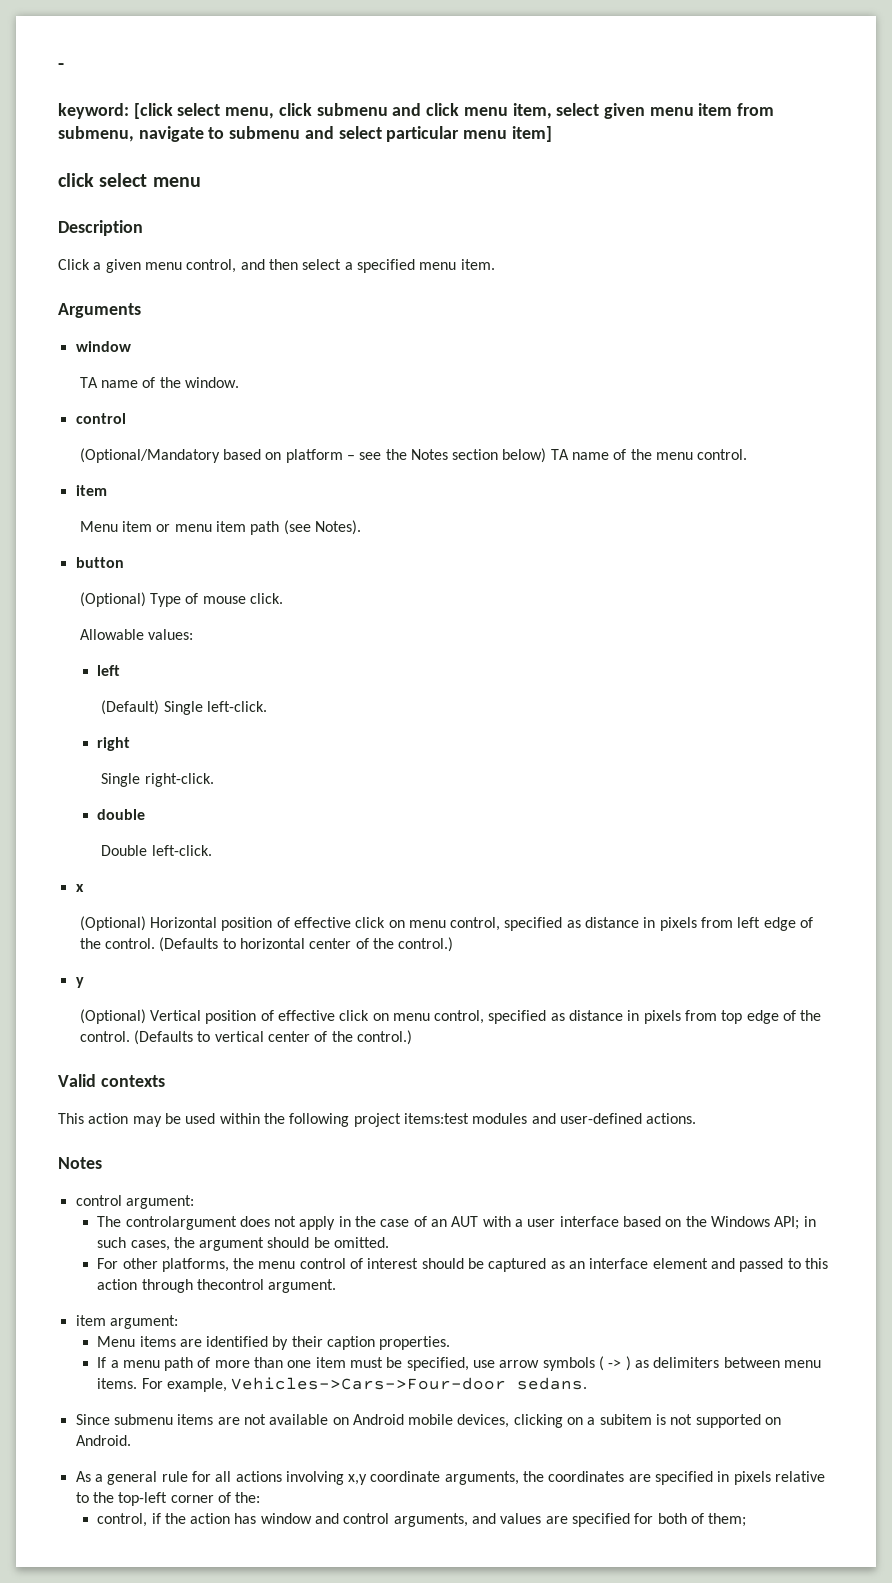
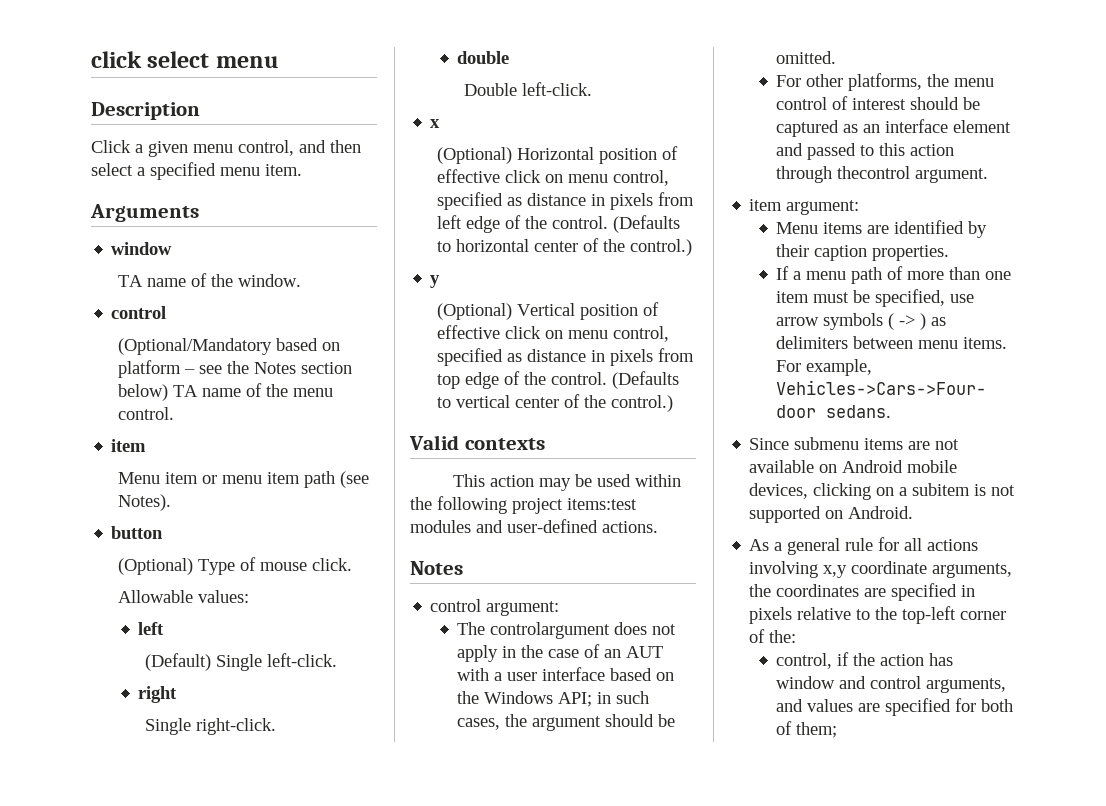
[58,63,64,70] [58,103,775,119] [58,126,552,142] - // keyword: [click select menu, click submenu and click menu item, select given menu item from submenu, navigate to submenu and select particular menu item] // -> (91, 59) none

